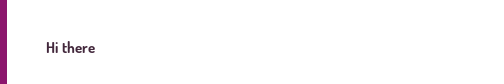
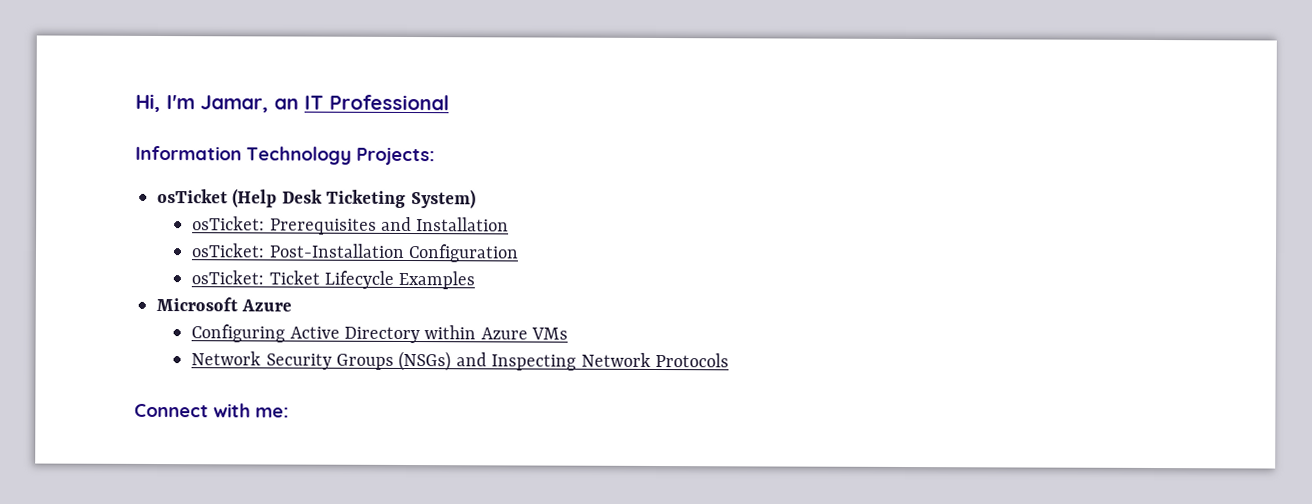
[46,41,96,53] Hi there -> [135,93,449,113] [135,145,435,166] [157,188,476,209] [192,216,510,235] [191,243,519,263] [191,270,476,290] [156,296,293,312] [191,324,569,344] [191,350,729,372] [134,403,289,418] Hi, I'm Jamar, an IT Professional // Information Technology Projects: // osTicket (Help Desk Ticketing System) // osTicket: Prerequisites and Installation // osTicket: Post-Installation Configuration // osTicket: Ticket Lifecycle Examples // Microsoft Azure // Configuring Active Directory within Azure VMs // Network Security Groups (NSGs) and Inspecting Network Protocols // Connect with me:

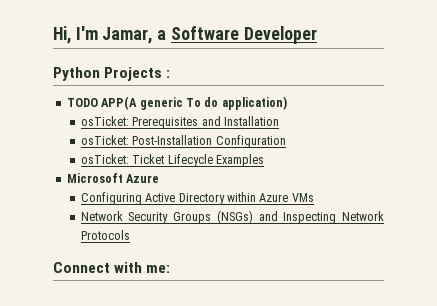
[274,94,449,111] [135,145,435,166] [157,188,476,209] an IT Professional // Information Technology Projects: // osTicket (Help Desk Ticketing System) -> [157,26,317,44] [53,67,171,81] [66,96,287,110] a Software Developer // Python Projects : // TODO APP(A generic To do application)

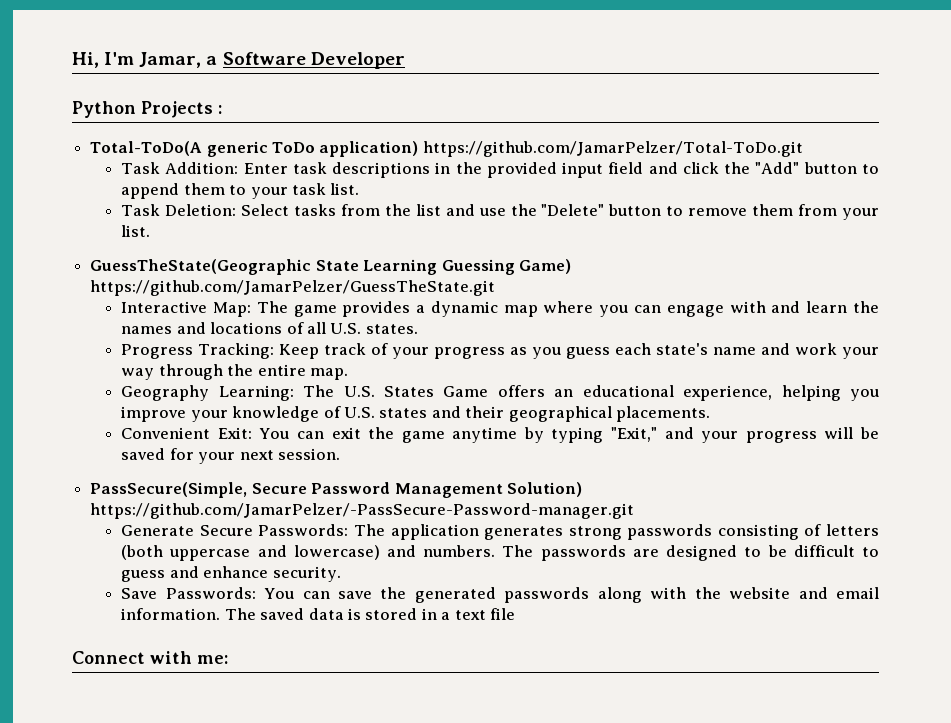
[66,96,287,110] [80,116,279,129] [80,135,286,148] [80,154,264,167] [66,173,160,183] [80,192,314,205] [80,210,384,224] [80,230,130,240] TODO APP(A generic To do application) // osTicket: Prerequisites and Installation // osTicket: Post-Installation Configuration // osTicket: Ticket Lifecycle Examples // Microsoft Azure // Configuring Active Directory within Azure VMs // Network Security Groups (NSGs) and Inspecting Network Protocols -> [90,141,803,157] [121,162,880,178] [121,183,360,199] [121,204,880,220] [121,225,151,237] [90,259,571,275] [90,280,496,296] [121,301,879,317] [121,322,418,334] [121,343,880,359] [121,364,349,380] [121,385,880,401] [121,406,711,422] [121,427,880,443] [121,448,341,464] [90,482,582,498] [90,503,635,519] [121,524,879,540] [121,545,879,561] [121,566,341,582] [121,587,879,603] [121,608,516,620] Total-ToDo(A generic ToDo application) https://github.com/JamarPelzer/Total-ToDo.git // Task Addition: Enter task descriptions in the provided input field and click the "Add" button to append them to your task list. // Task Deletion: Select tasks from the list and use the "Delete" button to remove them from your list. // GuessTheState(Geographic State Learning Guessing Game) https://github.com/JamarPelzer/GuessTheState.git // Interactive Map: The game provides a dynamic map where you can engage with and learn the names and locations of all U.S. states. // Progress Tracking: Keep track of your progress as you guess each state's name and work your way through the entire map. // Geography Learning: The U.S. States Game offers an educational experience, helping you improve your knowledge of U.S. states and their geographical placements. // Convenient Exit: You can exit the game anytime by typing "Exit," and your progress will be saved for your next session. // PassSecure(Simple, Secure Password Management Solution) https://github.com/JamarPelzer/-PassSecure-Password-manager.git // Generate Secure Passwords: The application generates strong passwords consisting of letters (both uppercase and lowercase) and numbers. The passwords are designed to be difficult to guess and enhance security. // Save Passwords: You can save the generated passwords along with the website and email information. The saved data is stored in a text file

